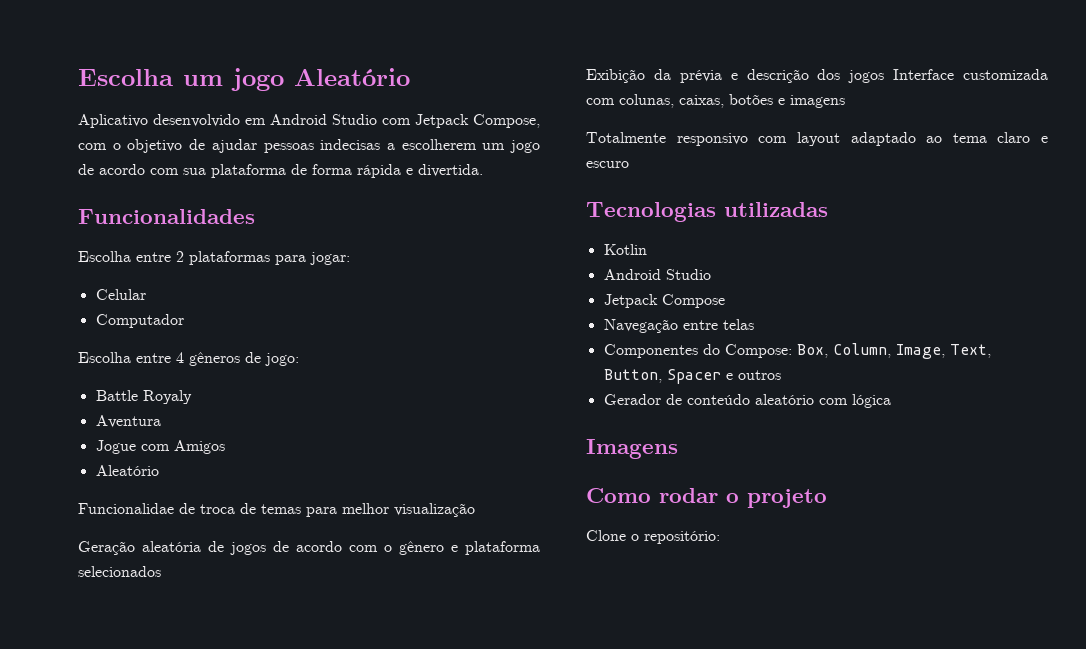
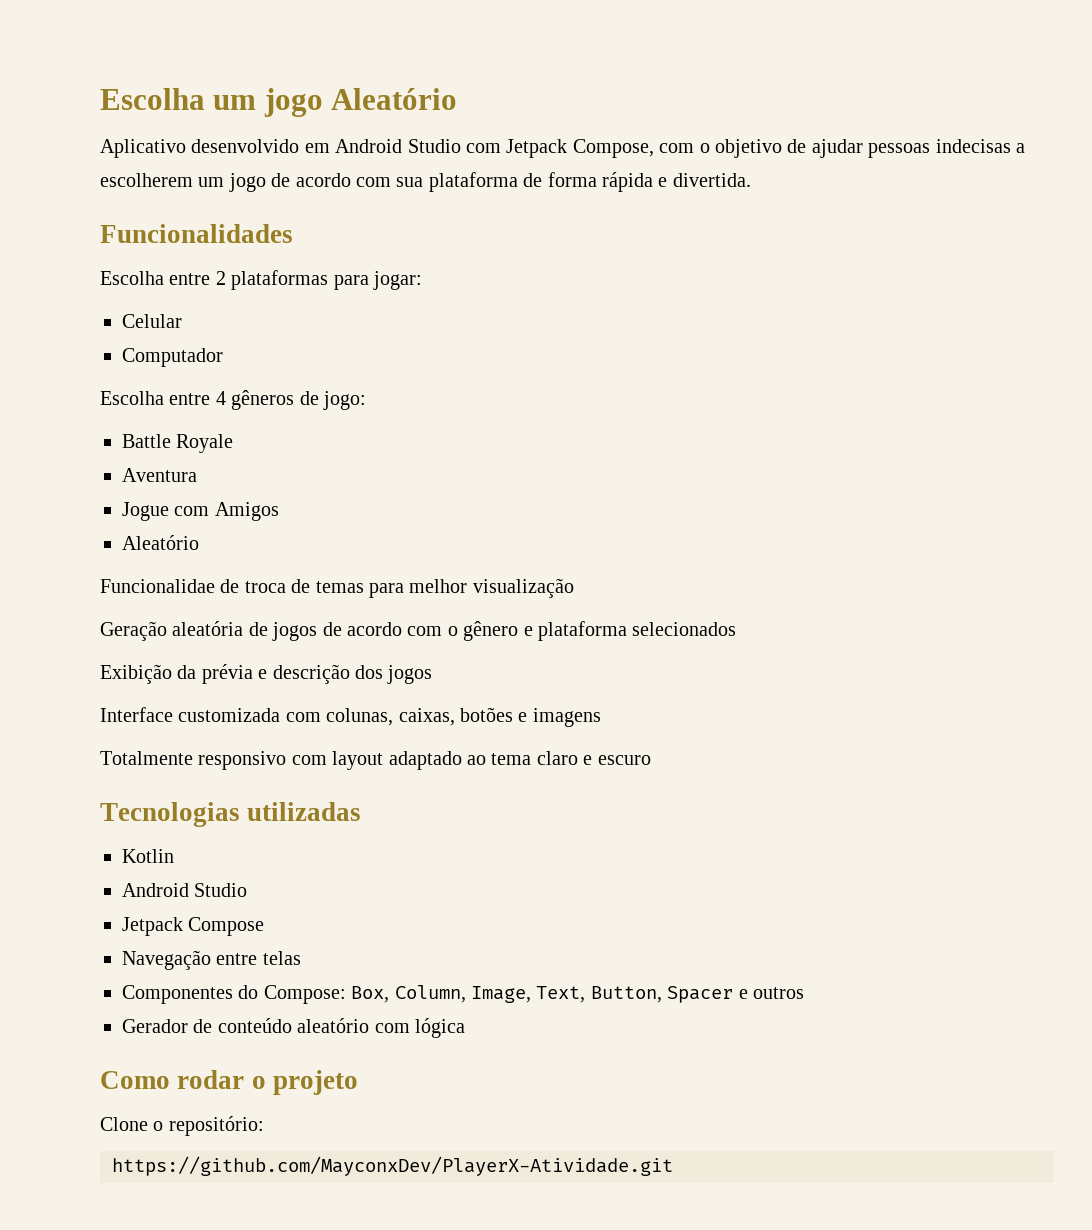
[142,390,192,404] Royaly -> [176,434,234,453] Royale
(885, 76) none -> (433, 674) //
[586,439,678,459] // Imagens -> (465, 1028) none
(720, 537) none -> [112,1156,673,1176] // https://github.com/MayconxDev/PlayerX-Atividade.git

